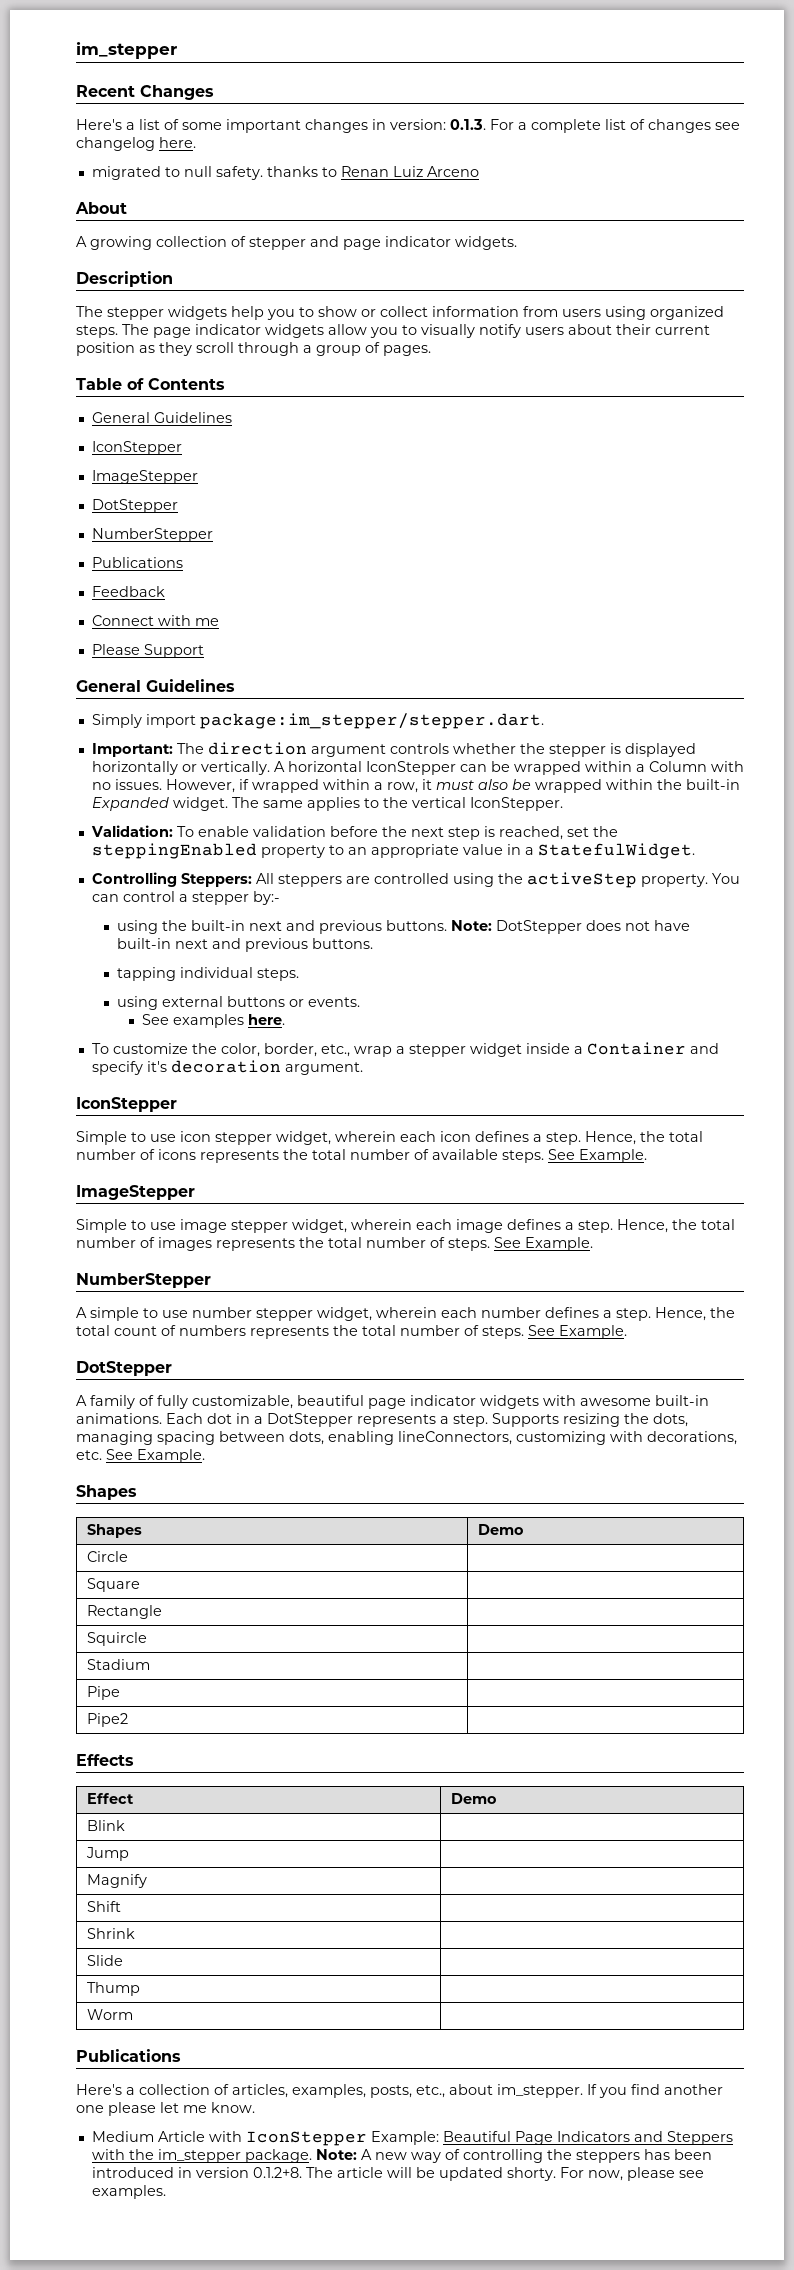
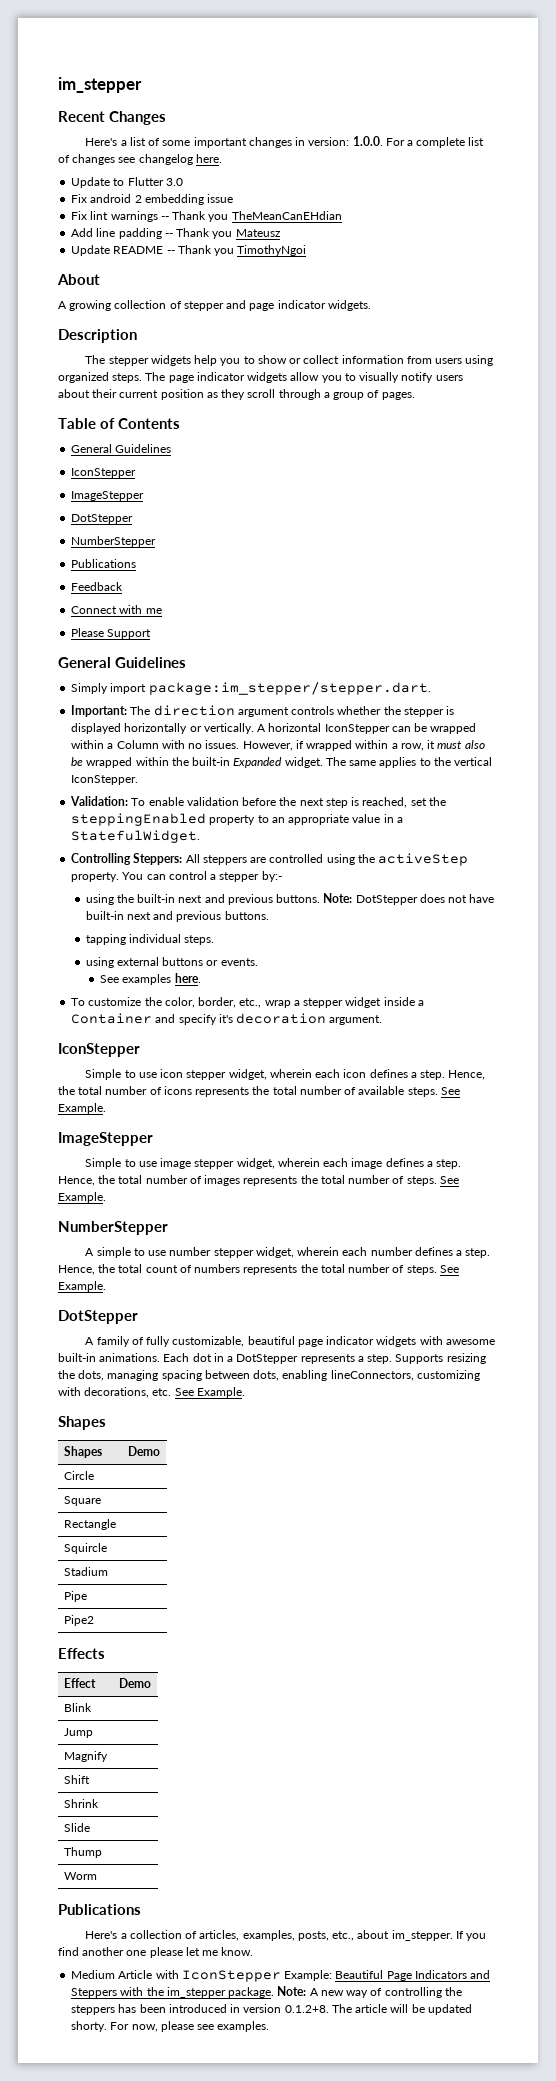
[450,119,486,130] 0.1.3. -> [352,136,383,146] 1.0.0.
[91,166,479,180] migrated to null safety. thanks to Renan Luiz Arceno -> [71,177,183,188] [71,194,234,205] [71,211,342,222] [71,228,281,239] [71,245,307,256] Update to Flutter 3.0 // Fix android 2 embedding issue // Fix lint warnings -- Thank you TheMeanCanEHdian // Add line padding -- Thank you Mateusz // Update README -- Thank you TimothyNgoi

